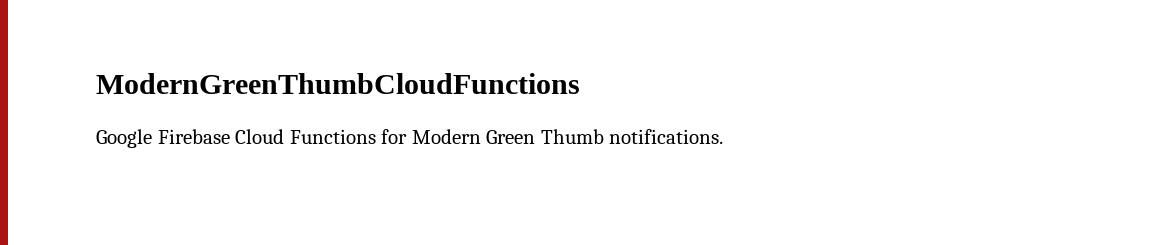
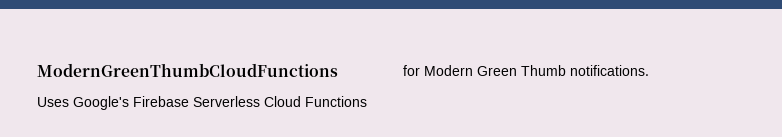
[96,129,230,148] Google Firebase -> [37,96,260,110] Uses Google's Firebase Serverless

